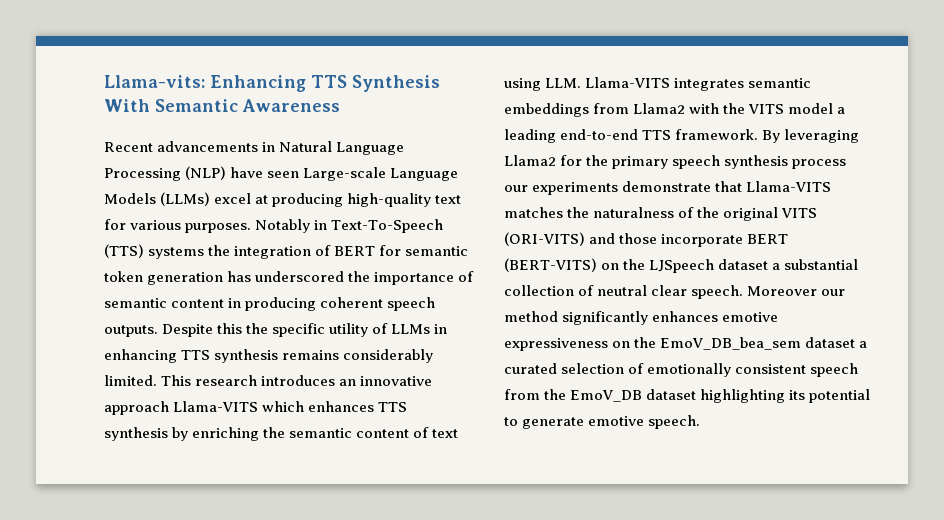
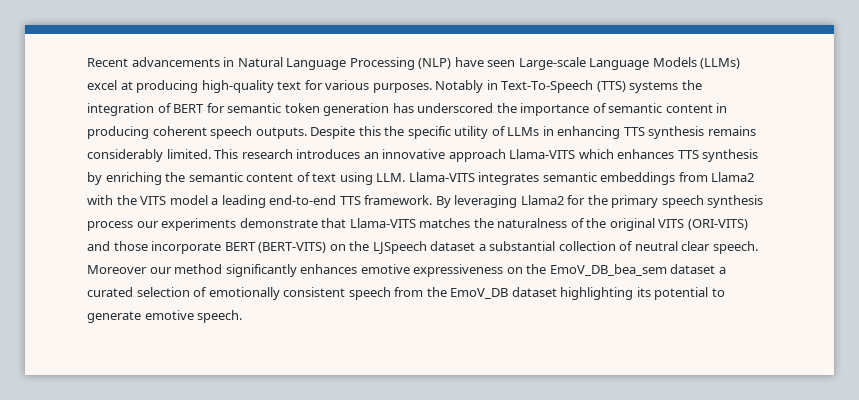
[104,75,440,92] [104,99,340,112] Llama-vits: Enhancing TTS Synthesis With Semantic Awareness // -> (87, 62) none

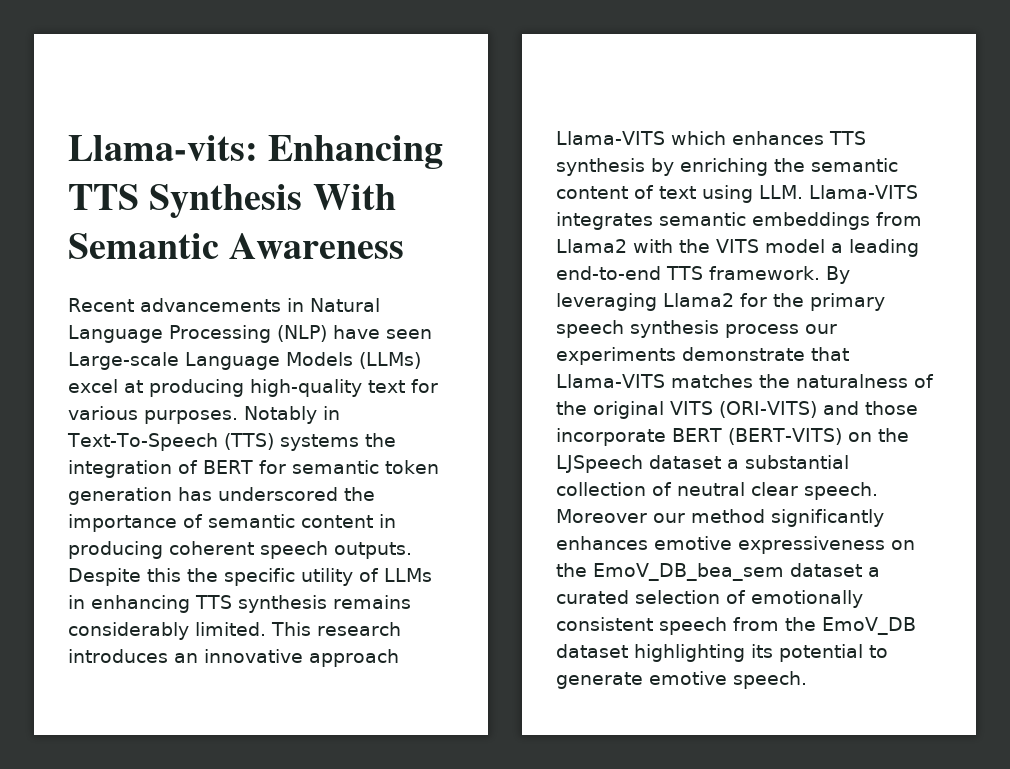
(87, 62) none -> [68,135,444,169] [68,184,396,218] [68,233,405,259] Llama-vits: Enhancing TTS Synthesis With Semantic Awareness //

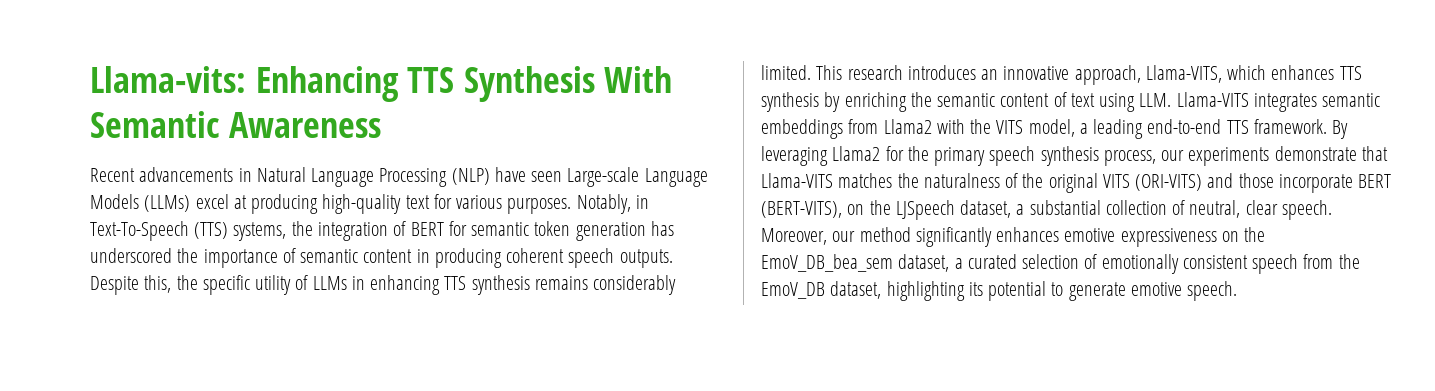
[244,406,317,424] Notably -> [576,194,631,214] Notably,
[279,434,359,451] systems -> [233,222,287,241] systems,
[147,568,181,582] this -> [144,275,172,293] this,
[309,649,399,667] [556,131,665,145] approach Llama-VITS -> [1074,65,1222,85] approach, Llama-VITS,
[765,239,825,253] model -> [1028,119,1075,137] model,
[725,324,799,338] process -> [1103,150,1156,166] process,
[727,428,842,445] (BERT-VITS) -> [761,201,842,218] (BERT-VITS),
[649,455,721,469] dataset -> [960,200,1012,218] dataset,
[677,482,745,496] neutral -> [1189,200,1241,218] neutral,
[556,509,647,523] Moreover -> [761,228,827,245] Moreover,
[790,563,862,577] dataset -> [898,254,950,272] dataset,
[556,644,628,658] dataset -> [830,281,882,299] dataset,

